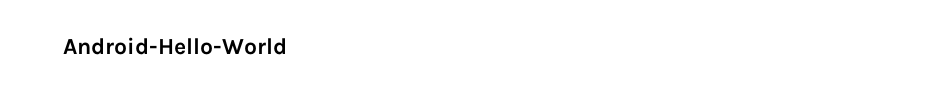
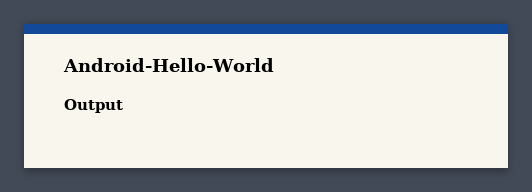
(287, 46) none -> [64,99,123,113] // Output

